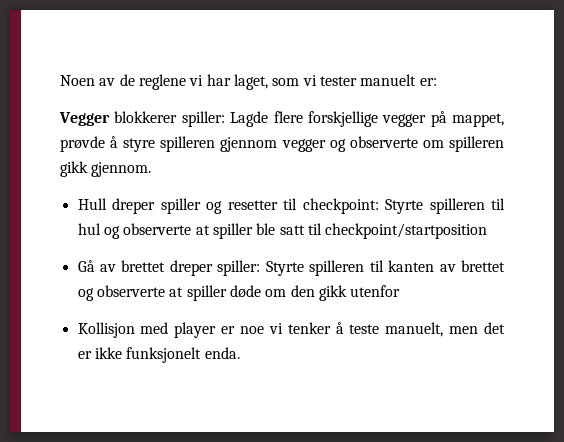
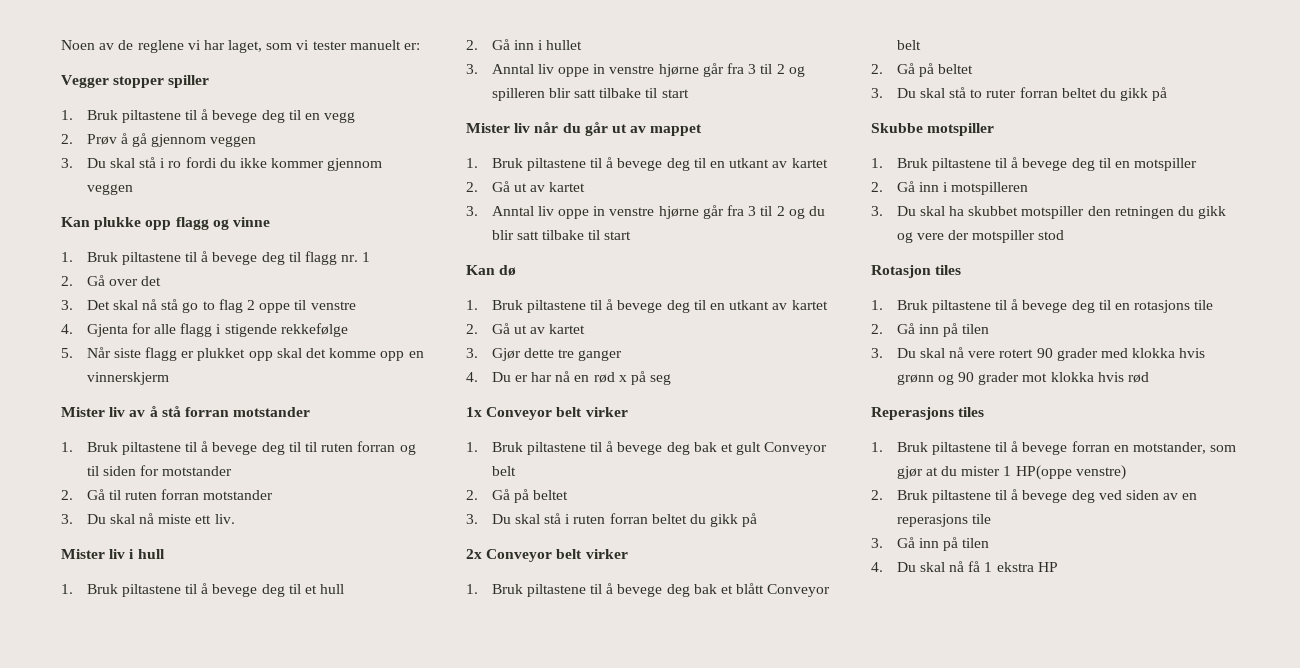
[114,111,504,127] [60,136,504,152] [60,161,152,177] [77,198,505,214] [77,223,488,239] [77,260,505,276] [77,285,401,301] [77,322,506,338] [77,347,240,363] blokkerer spiller: Lagde flere forskjellige vegger på mappet, prøvde å styre spilleren gjennom vegger og observerte om spilleren gikk gjennom. // Hull dreper spiller og resetter til checkpoint: Styrte spilleren til hul og observerte at spiller ble satt til checkpoint/startposition // Gå av brettet dreper spiller: Styrte spilleren til kanten av brettet og observerte at spiller døde om den gikk utenfor // Kollisjon med player er noe vi tenker å teste manuelt, men det er ikke funksjonelt enda. -> [113,75,210,88] [61,109,356,123] [61,133,257,147] [61,157,383,171] [86,184,133,195] [61,217,270,230] [61,251,371,265] [61,275,162,286] [61,299,356,313] [61,323,348,337] [61,347,424,361] [86,372,169,385] [61,406,311,417] [61,441,416,455] [86,465,233,476] [61,489,274,500] [61,513,235,524] [61,549,165,559] [61,583,345,597] [466,39,583,50] [466,63,805,77] [491,88,689,101] [466,122,703,136] [466,157,828,171] [466,181,586,192] [466,205,825,219] [491,230,632,240] [466,265,517,276] [466,299,828,313] [466,323,586,334] [466,348,623,361] [466,371,672,385] [466,407,628,420] [466,441,828,455] [491,466,516,476] [466,489,569,503] [466,513,758,527] [466,549,628,562] [466,583,831,597] [896,40,921,50] [871,63,974,77] [871,87,1168,101] [871,123,995,136] [871,157,1198,171] [871,181,1029,195] [871,206,1227,219] [896,230,1065,243] [871,265,962,278] [871,299,1214,313] [871,323,990,337] [871,347,1206,361] [896,372,1150,385] [871,407,985,420] [871,441,1237,455] [896,465,1126,480] [871,489,1198,503] [896,514,991,527] [871,537,990,551] [871,561,1058,572] stopper spiller // 1. Bruk piltastene til å bevege deg til en vegg // 2. Prøv å gå gjennom veggen // 3. Du skal stå i ro fordi du ikke kommer gjennom veggen // Kan plukke opp flagg og vinne // 1. Bruk piltastene til å bevege deg til flagg nr. 1 // 2. Gå over det // 3. Det skal nå stå go to flag 2 oppe til venstre // 4. Gjenta for alle flagg i stigende rekkefølge // 5. Når siste flagg er plukket opp skal det komme opp en vinnerskjerm // Mister liv av å stå forran motstander // 1. Bruk piltastene til å bevege deg til til ruten forran og til siden for motstander // 2. Gå til ruten forran motstander // 3. Du skal nå miste ett liv. // Mister liv i hull // 1. Bruk piltastene til å bevege deg til et hull // 2. Gå inn i hullet // 3. Anntal liv oppe in venstre hjørne går fra 3 til 2 og spilleren blir satt tilbake til start // Mister liv når du går ut av mappet // 1. Bruk piltastene til å bevege deg til en utkant av kartet // 2. Gå ut av kartet // 3. Anntal liv oppe in venstre hjørne går fra 3 til 2 og du blir satt tilbake til start // Kan dø // 1. Bruk piltastene til å bevege deg til en utkant av kartet // 2. Gå ut av kartet // 3. Gjør dette tre ganger // 4. Du er har nå en rød x på seg // 1x Conveyor belt virker // 1. Bruk piltastene til å bevege deg bak et gult Conveyor belt // 2. Gå på beltet // 3. Du skal stå i ruten forran beltet du gikk på // 2x Conveyor belt virker // 1. Bruk piltastene til å bevege deg bak et blått Conveyor belt // 2. Gå på beltet // 3. Du skal stå to ruter forran beltet du gikk på // Skubbe motspiller // 1. Bruk piltastene til å bevege deg til en motspiller // 2. Gå inn i motspilleren // 3. Du skal ha skubbet motspiller den retningen du gikk og vere der motspiller stod // Rotasjon tiles // 1. Bruk piltastene til å bevege deg til en rotasjons tile // 2. Gå inn på tilen // 3. Du skal nå vere rotert 90 grader med klokka hvis grønn og 90 grader mot klokka hvis rød // Reperasjons tiles // 1. Bruk piltastene til å bevege forran en motstander, som gjør at du mister 1 HP(oppe venstre) // 2. Bruk piltastene til å bevege deg ved siden av en reperasjons tile // 3. Gå inn på tilen // 4. Du skal nå få 1 ekstra HP

